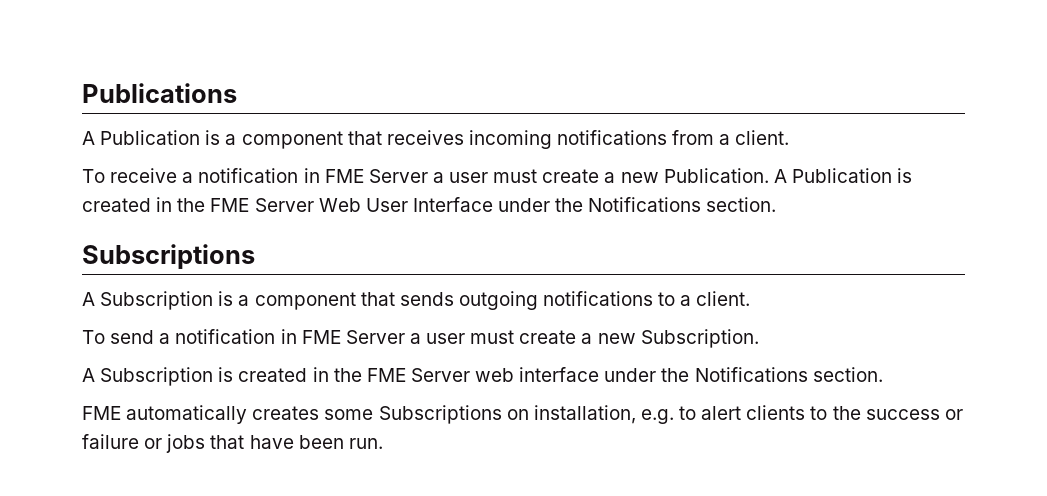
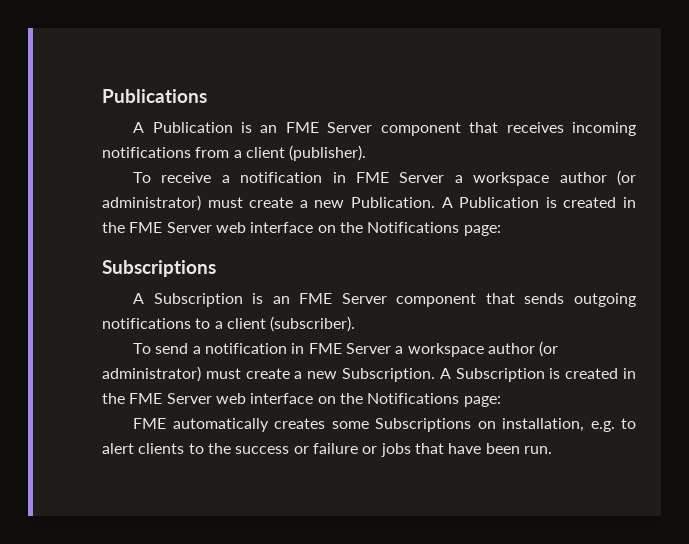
[225,134,237,145] a -> [260,122,373,133] an FME Server
[735,130,790,145] client. -> [245,145,367,161] client (publisher).
[449,172,489,183] user -> [473,170,636,186] [102,195,201,211] workspace author (or administrator)
[318,197,777,212] Web User Interface under the Notifications section. -> [215,222,501,236] web interface on the Notifications page:
[238,295,250,306] a -> [272,293,387,304] an FME Server
[696,291,751,306] client. -> [226,316,356,332] client (subscriber).
[426,333,466,344] user -> [407,341,559,357] [102,366,201,382] workspace author (or administrator)
(759, 338) // -> (435, 375) none
[604,367,883,382] under the Notifications section. -> [317,393,501,407] on the Notifications page:

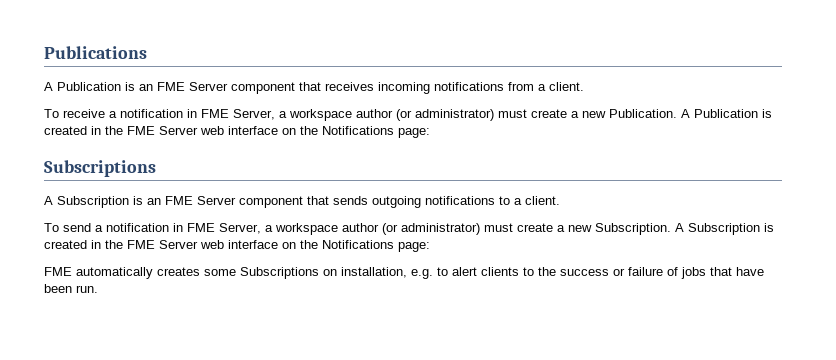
[245,145,367,161] client (publisher). -> [549,82,584,91] client.
[399,172,445,183] Server -> [233,109,275,120] Server,
[226,316,356,332] client (subscriber). -> [525,196,560,205] client.
[345,343,391,354] Server -> [219,223,261,234] Server,
[362,446,378,454] or -> [667,267,678,276] of

